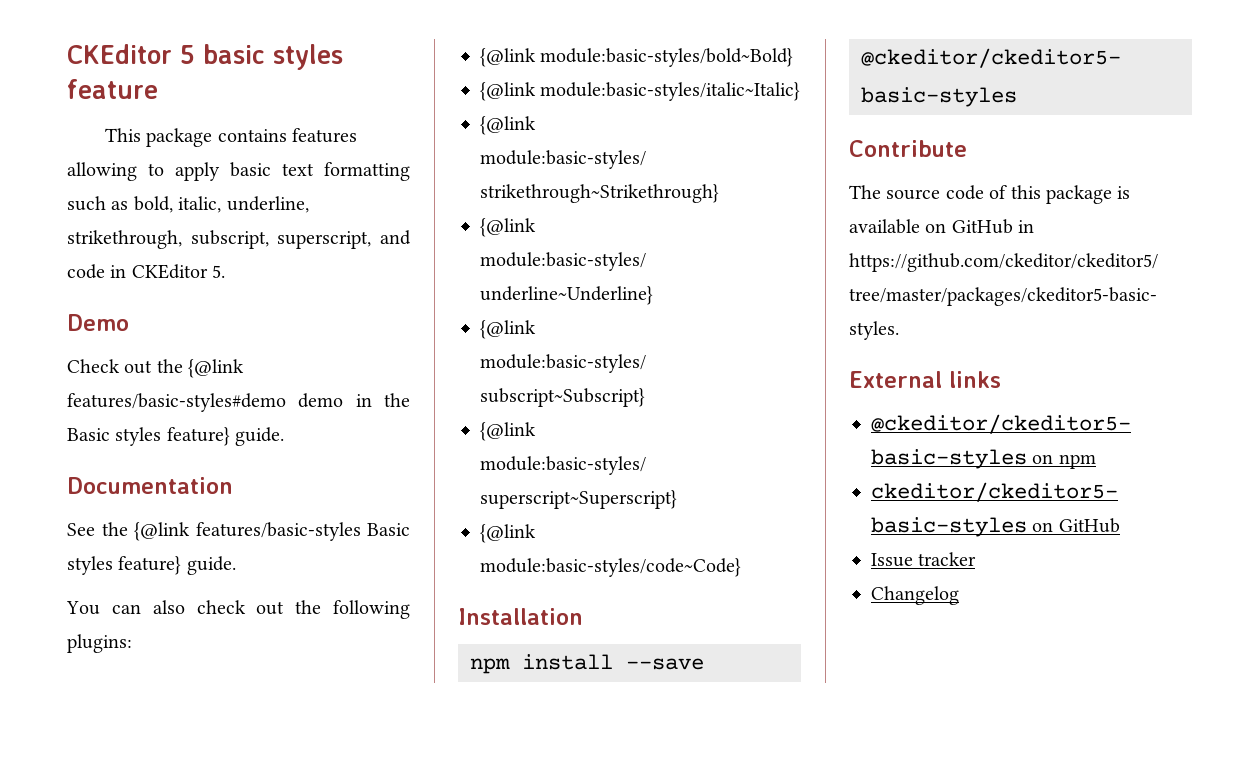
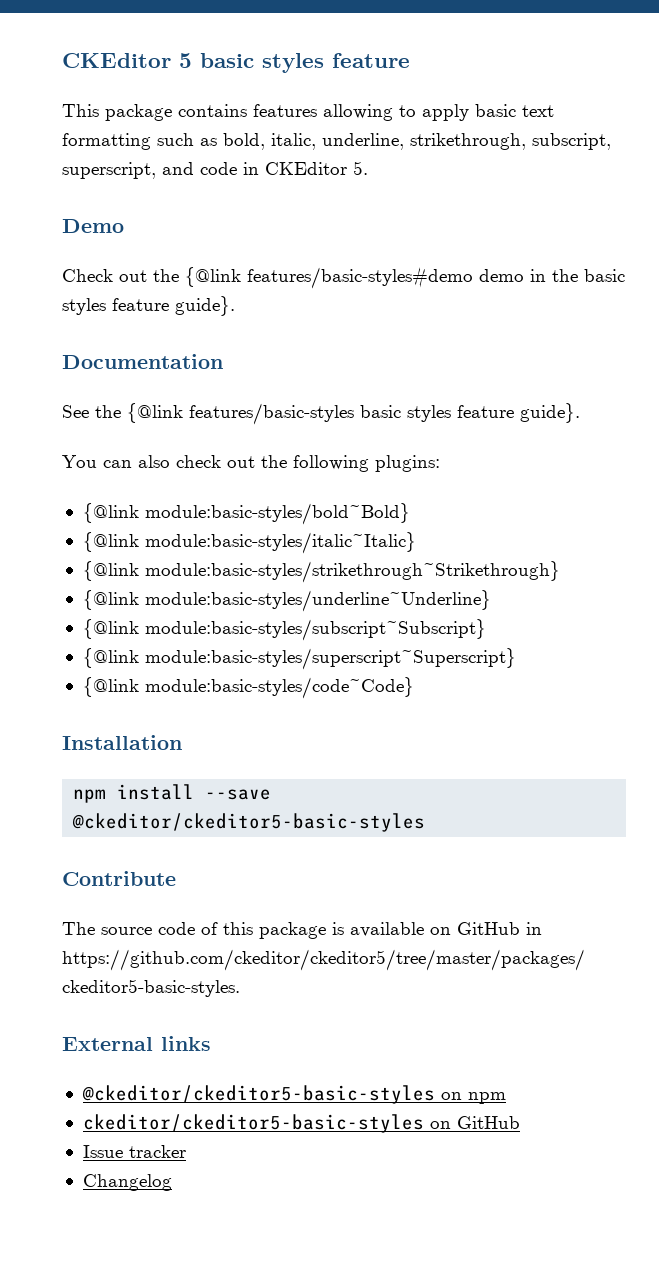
[67,427,285,446] Basic styles feature} guide. -> [584,269,625,282] [62,296,235,316] basic styles feature guide}.
[367,523,410,536] [67,556,236,575] Basic styles feature} guide. -> [360,403,580,423] basic styles feature guide}.

